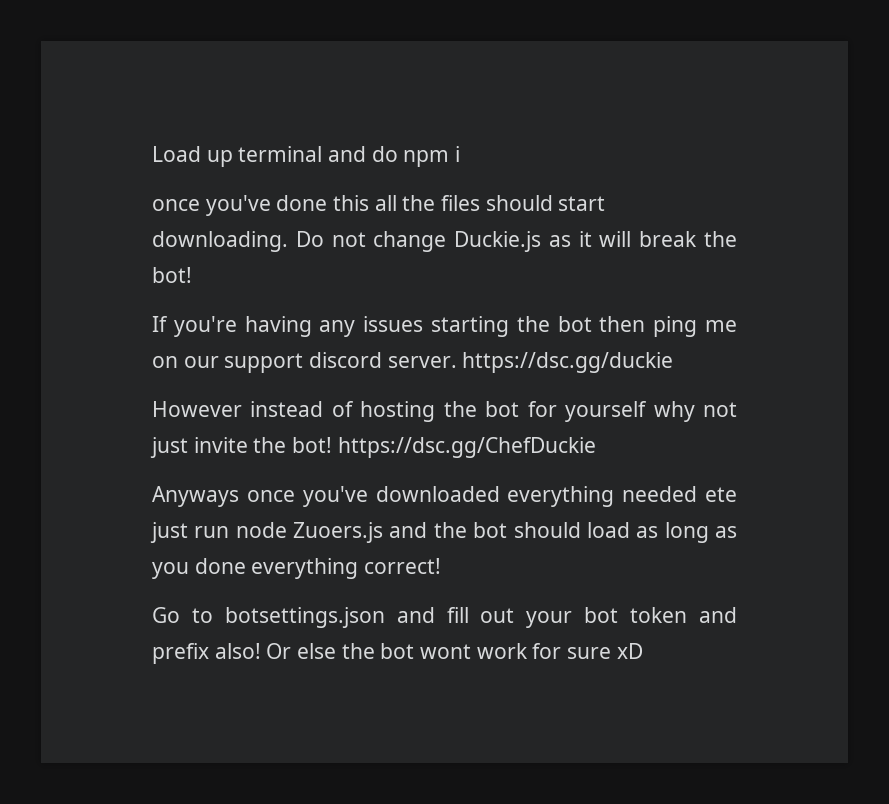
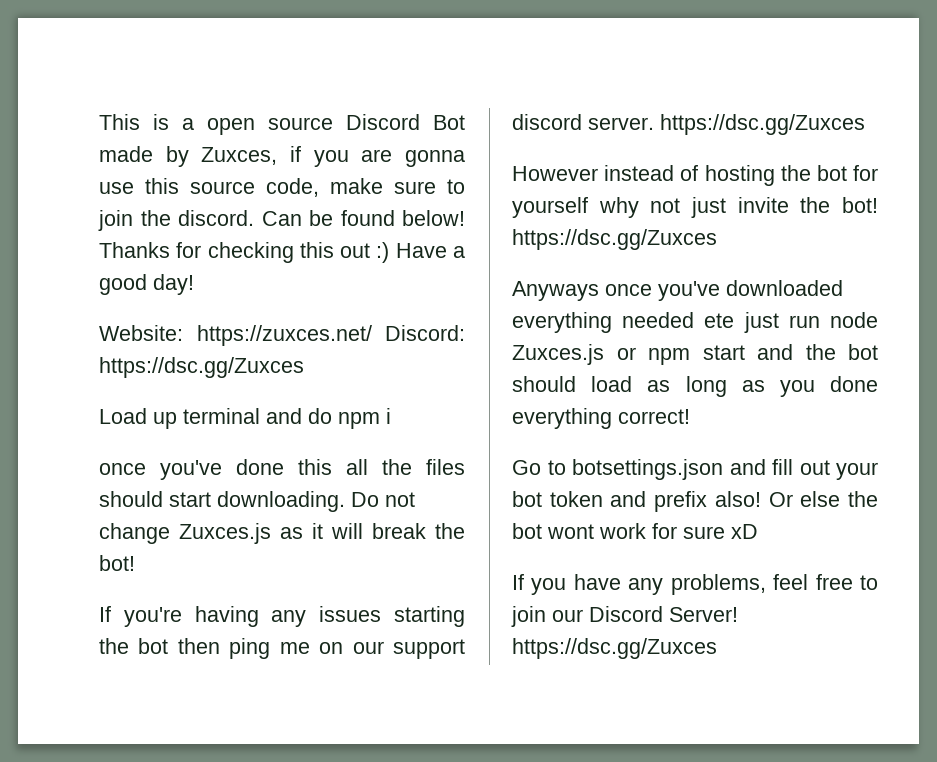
(152, 154) none -> [99,114,465,135] [99,146,465,167] [99,178,465,197] [98,210,465,231] [99,242,465,263] [99,274,194,295] [99,325,465,346] [99,357,304,378] This is a open source Discord Bot made by Zuxces, if you are gonna use this source code, make sure to join the discord. Can be found below! Thanks for checking this out :) Have a good day! // Website: https://zuxces.net/ Discord: https://dsc.gg/Zuxces //
[454,231,542,252] Duckie.js -> [179,523,271,544] Zuxces.js
[462,352,674,373] https://dsc.gg/duckie -> [660,114,865,135] https://dsc.gg/Zuxces
[337,437,596,458] https://dsc.gg/ChefDuckie -> [512,229,717,250] https://dsc.gg/Zuxces
[293,522,384,543] Zuoers.js -> [512,344,745,365] Zuxces.js or npm start
(643, 651) none -> [512,574,878,595] [511,606,738,627] [512,638,717,659] // If you have any problems, feel free to join our Discord Server! https://dsc.gg/Zuxces

